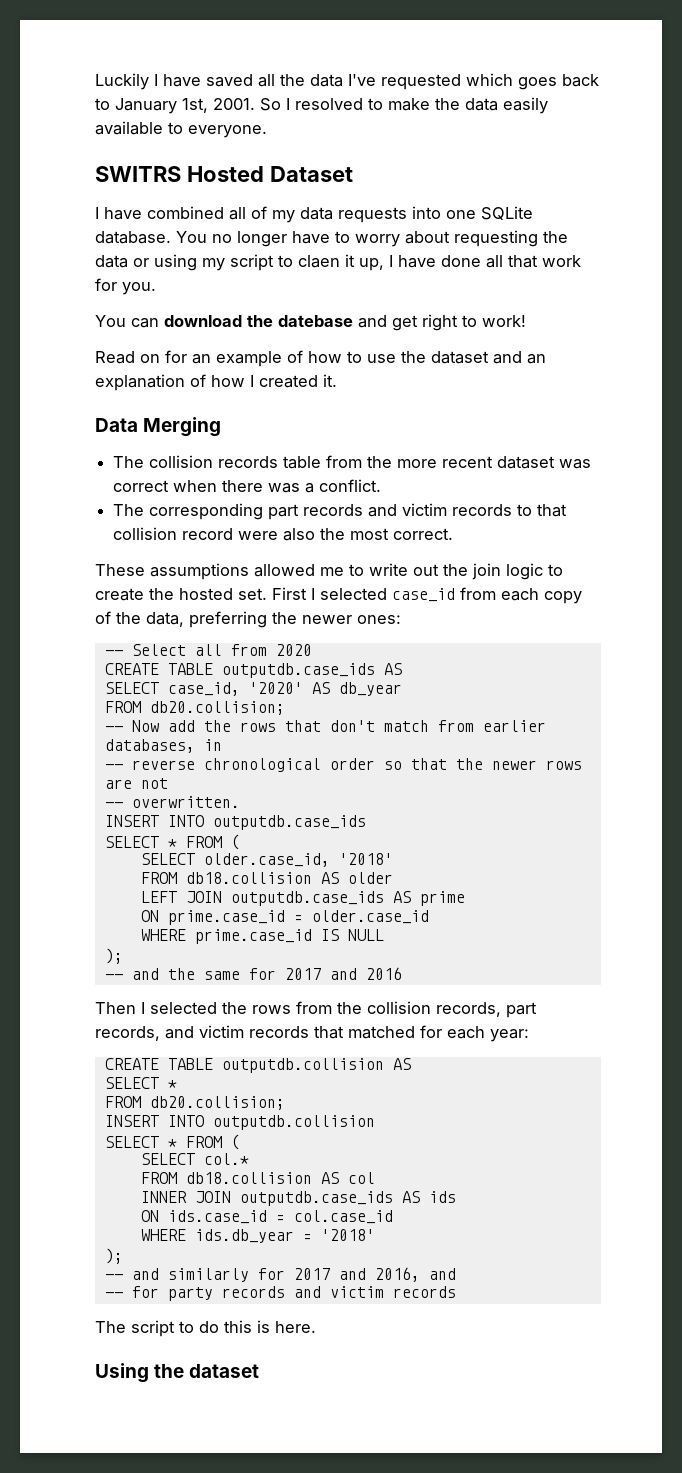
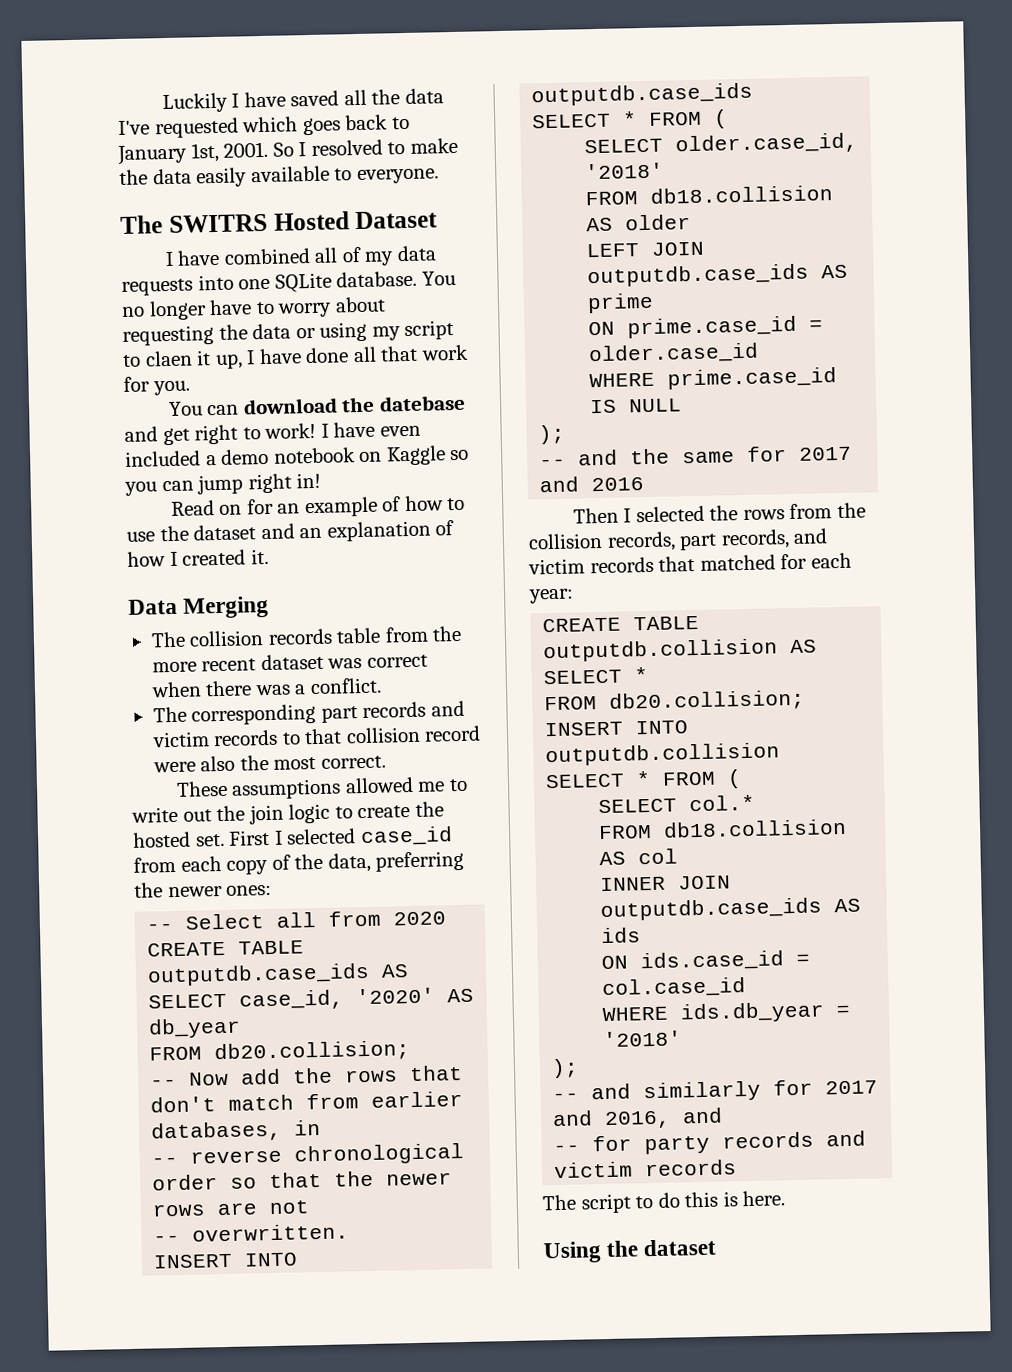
(267, 131) none -> [120,215,163,234] The
(526, 321) none -> [320,421,421,438] [125,445,470,467] [124,472,322,496] I have even included a demo notebook on Kaggle so you can jump right in!

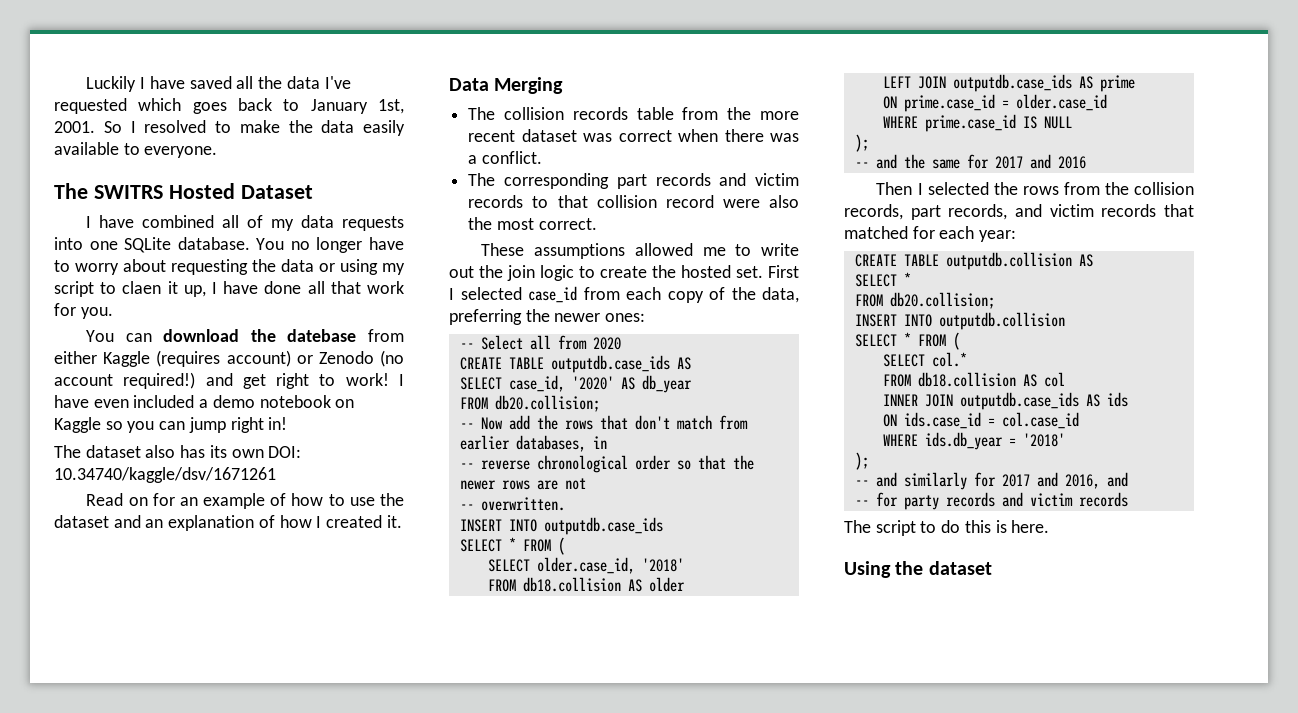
(466, 403) none -> [368,329,405,342] [54,350,404,367] [54,372,196,389] from either Kaggle (requires account) or Zenodo (no account required!)
(322, 480) none -> [54,445,302,458] [54,467,276,483] // The dataset also has its own DOI: 10.34740/kaggle/dsv/1671261

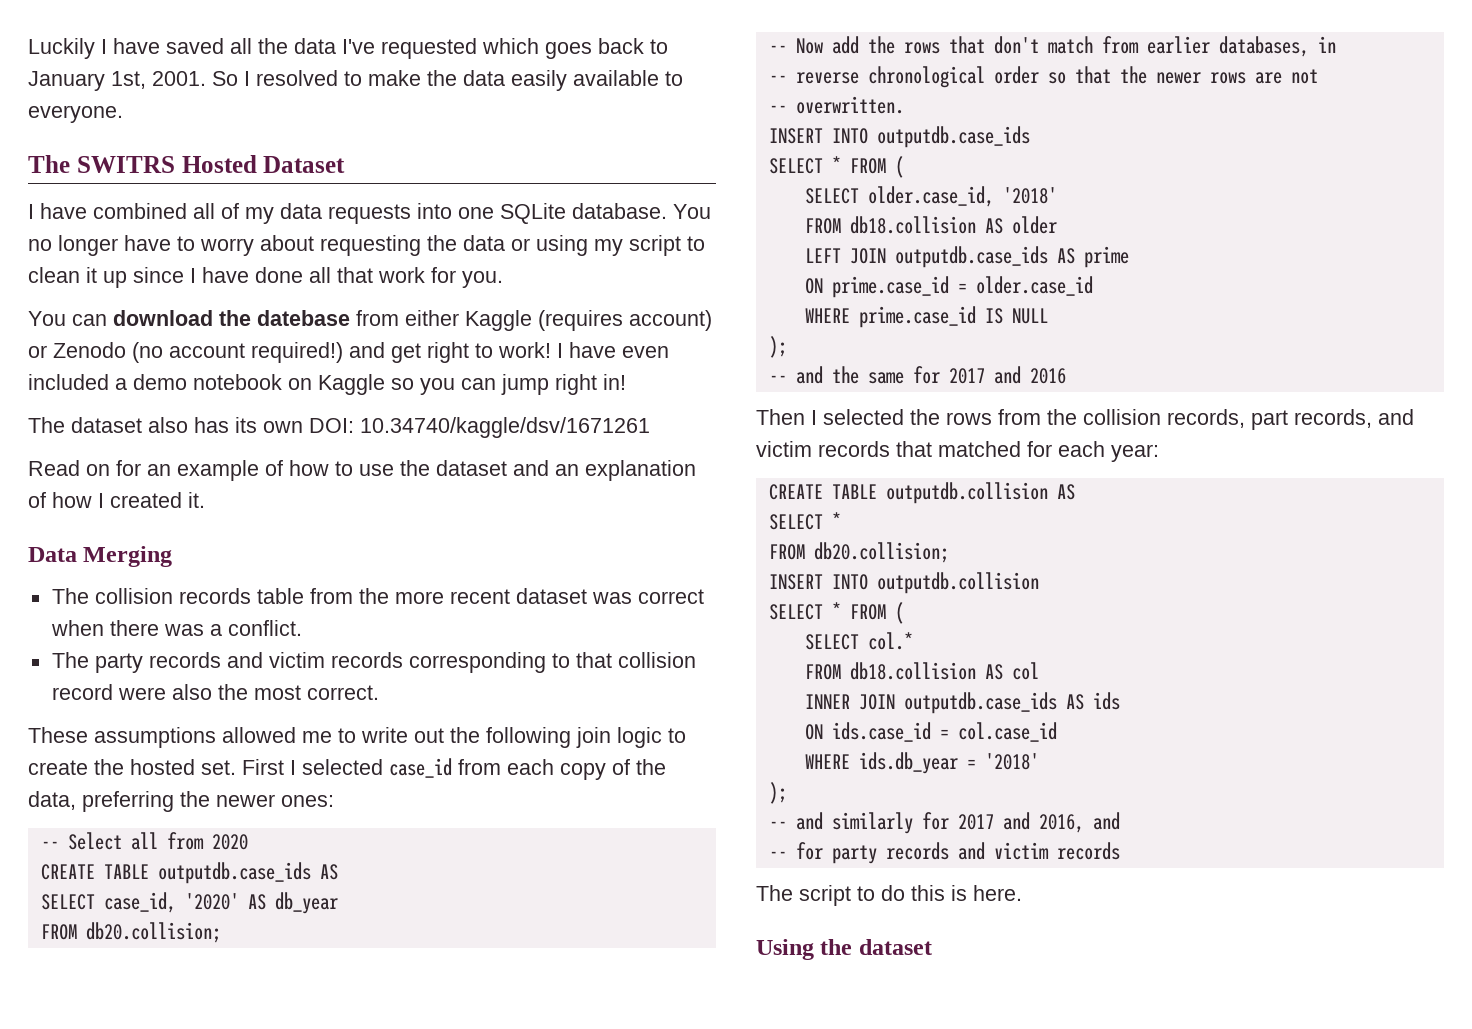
[122,281,206,297] claen it up, -> [28,267,184,288] clean it up since
[504,173,799,189] [468,195,524,208] corresponding part records and victim records -> [94,652,546,673] party records and victim records corresponding
(503, 271) none -> [486,727,571,748] following

